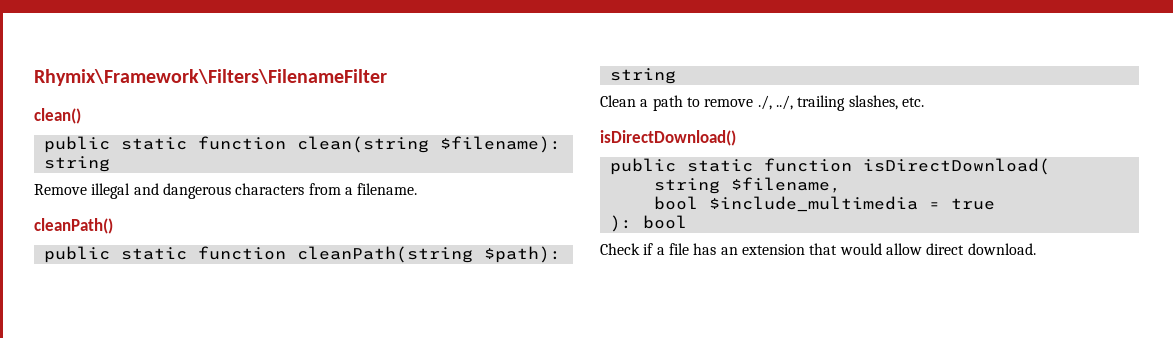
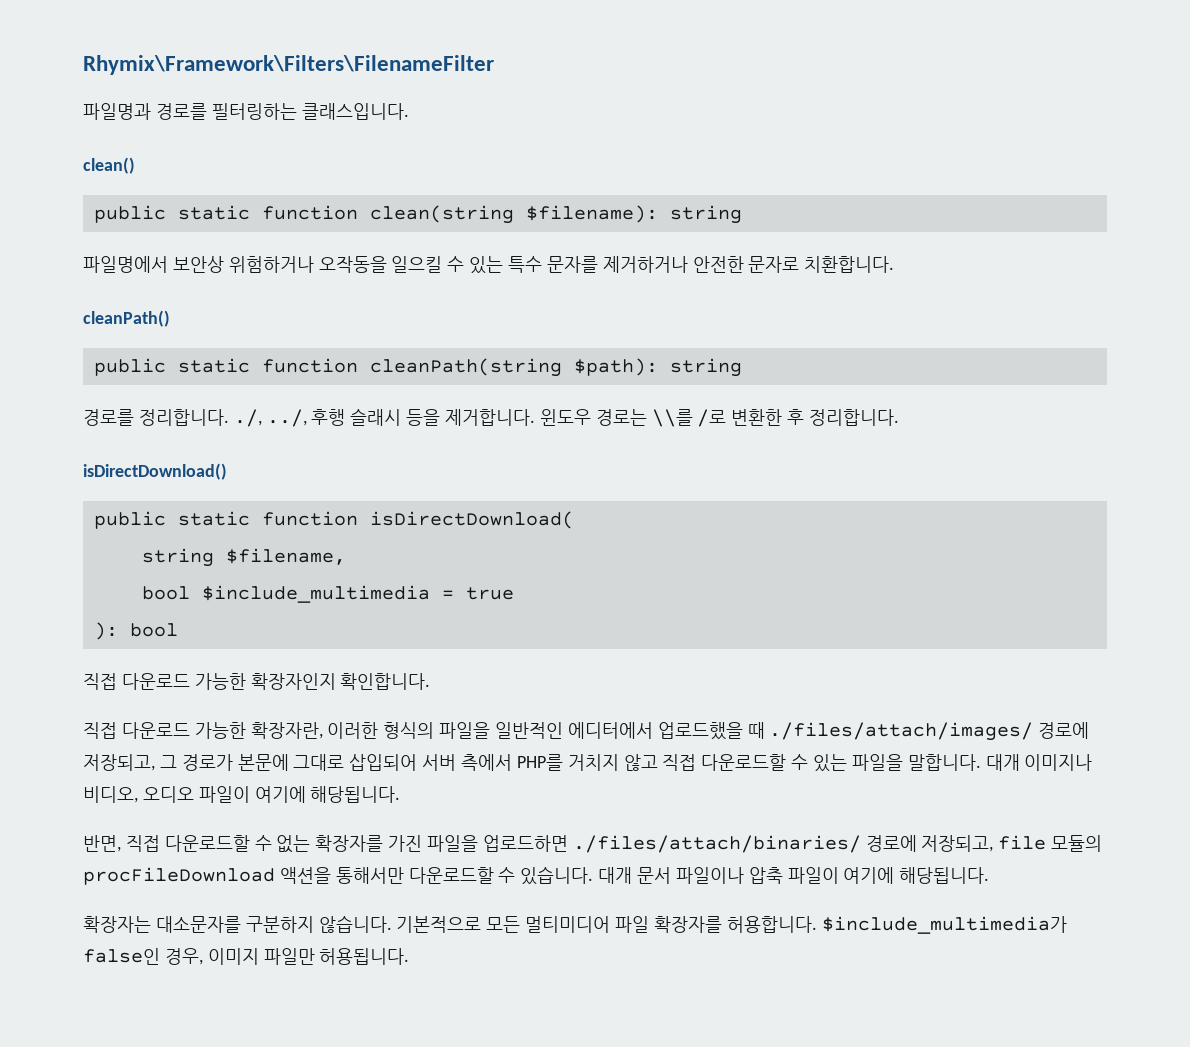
(387, 77) none -> [83,103,409,120] // 파일명과 경로를 필터링하는 클래스입니다.
[34,183,418,199] Remove illegal and dangerous characters from a filename. -> [83,256,895,274] 파일명에서 보안상 위험하거나 오작동을 일으킬 수 있는 특수 문자를 제거하거나 안전한 문자로 치환합니다.
[600,95,924,111] Clean a path to remove ./, ../, trailing slashes, etc. -> [83,408,900,427] 경로를 정리합니다. ./, ../, 후행 슬래시 등을 제거합니다. 윈도우 경로는 \\를 /로 변환한 후 정리합니다.
[600,243,1036,255] Check if a file has an extension that would allow direct download. -> [83,673,431,690] [83,722,1090,741] [83,754,1093,772] [83,786,401,803] [83,835,1103,853] [83,866,990,885] [83,915,1067,934] [83,948,410,965] 직접 다운로드 가능한 확장자인지 확인합니다. // 직접 다운로드 가능한 확장자란, 이러한 형식의 파일을 일반적인 에디터에서 업로드했을 때 ./files/attach/images/ 경로에 저장되고, 그 경로가 본문에 그대로 삽입되어 서버 측에서 PHP를 거치지 않고 직접 다운로드할 수 있는 파일을 말합니다. 대개 이미지나 비디오, 오디오 파일이 여기에 해당됩니다. // 반면, 직접 다운로드할 수 없는 확장자를 가진 파일을 업로드하면 ./files/attach/binaries/ 경로에 저장되고, file 모듈의 procFileDownload 액션을 통해서만 다운로드할 수 있습니다. 대개 문서 파일이나 압축 파일이 여기에 해당됩니다. // 확장자는 대소문자를 구분하지 않습니다. 기본적으로 모든 멀티미디어 파일 확장자를 허용합니다. $include_multimedia가 false인 경우, 이미지 파일만 허용됩니다.

